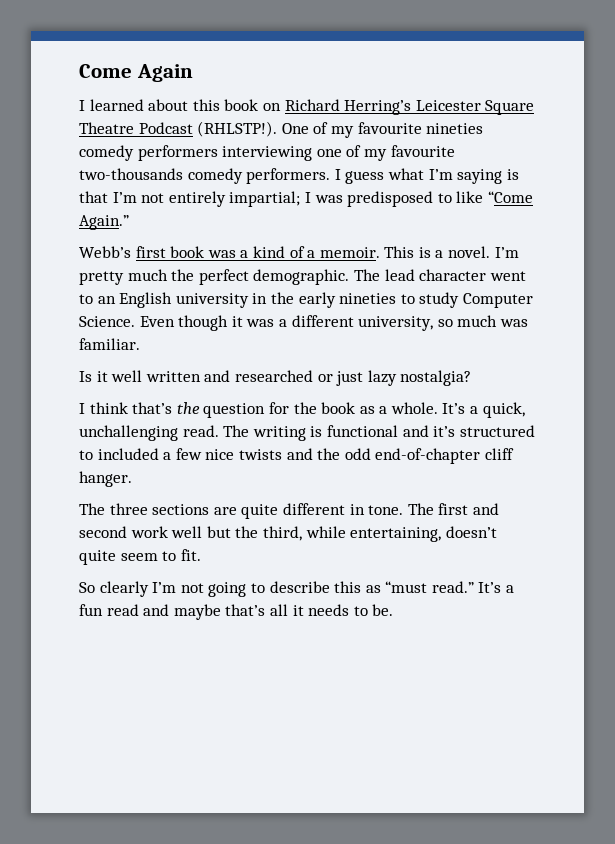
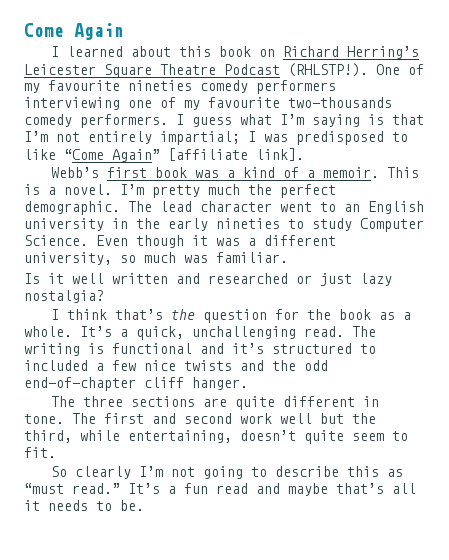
[79,215,129,230] Again.” -> [112,148,304,162] Again” [affiliate link].

